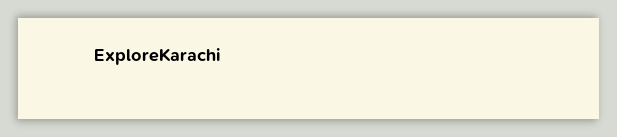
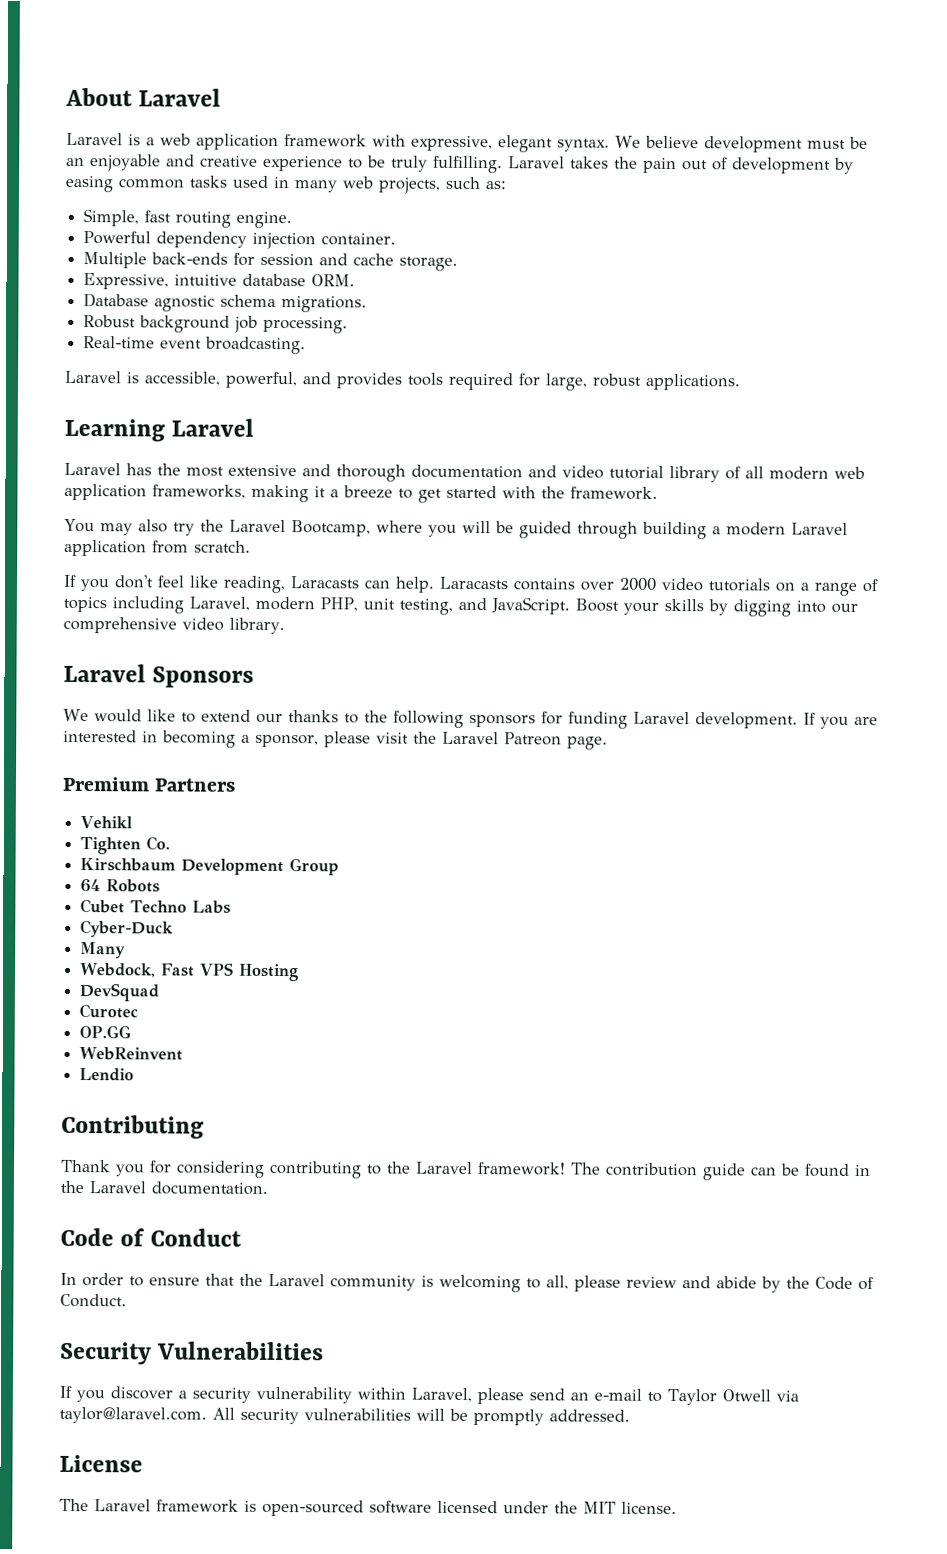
[94,48,220,65] ExploreKarachi -> [65,87,222,107] [66,132,868,153] [66,154,854,174] [65,175,507,194] [83,209,293,229] [83,231,397,250] [83,252,459,271] [83,273,356,290] [83,293,368,313] [83,315,349,334] [83,336,307,355] [64,370,741,391] [64,418,255,442] [64,462,865,483] [64,483,658,503] [64,518,848,540] [64,539,251,557] [63,574,879,596] [63,596,858,617] [63,616,285,635] [63,663,255,688] [63,708,878,729] [63,729,608,750] [62,776,236,792] [80,816,134,829] [80,836,171,855] [80,858,340,876] [80,879,161,893] [80,899,232,914] [80,920,175,938] [80,942,127,959] [79,962,300,982] [79,983,160,1002] [79,1004,139,1019] [79,1025,132,1039] [79,1047,184,1061] [79,1068,135,1082] [61,1114,204,1139] [60,1159,871,1181] [60,1180,268,1195] [60,1227,242,1247] [60,1272,874,1293] [60,1293,127,1308] [60,1341,325,1365] [59,1385,799,1406] [59,1406,630,1426] [59,1454,143,1473] [59,1498,677,1517] About Laravel // Laravel is a web application framework with expressive, elegant syntax. We believe development must be an enjoyable and creative experience to be truly fulfilling. Laravel takes the pain out of development by easing common tasks used in many web projects, such as: // Simple, fast routing engine. // Powerful dependency injection container. // Multiple back-ends for session and cache storage. // Expressive, intuitive database ORM. // Database agnostic schema migrations. // Robust background job processing. // Real-time event broadcasting. // Laravel is accessible, powerful, and provides tools required for large, robust applications. // Learning Laravel // Laravel has the most extensive and thorough documentation and video tutorial library of all modern web application frameworks, making it a breeze to get started with the framework. // You may also try the Laravel Bootcamp, where you will be guided through building a modern Laravel application from scratch. // If you don't feel like reading, Laracasts can help. Laracasts contains over 2000 video tutorials on a range of topics including Laravel, modern PHP, unit testing, and JavaScript. Boost your skills by digging into our comprehensive video library. // Laravel Sponsors // We would like to extend our thanks to the following sponsors for funding Laravel development. If you are interested in becoming a sponsor, please visit the Laravel Patreon page. // Premium Partners // Vehikl // Tighten Co. // Kirschbaum Development Group // 64 Robots // Cubet Techno Labs // Cyber-Duck // Many // Webdock, Fast VPS Hosting // DevSquad // Curotec // OP.GG // WebReinvent // Lendio // Contributing // Thank you for considering contributing to the Laravel framework! The contribution guide can be found in the Laravel documentation. // Code of Conduct // In order to ensure that the Laravel community is welcoming to all, please review and abide by the Code of Conduct. // Security Vulnerabilities // If you discover a security vulnerability within Laravel, please send an e-mail to Taylor Otwell via taylor@laravel.com. All security vulnerabilities will be promptly addressed. // License // The Laravel framework is open-sourced software licensed under the MIT license.

